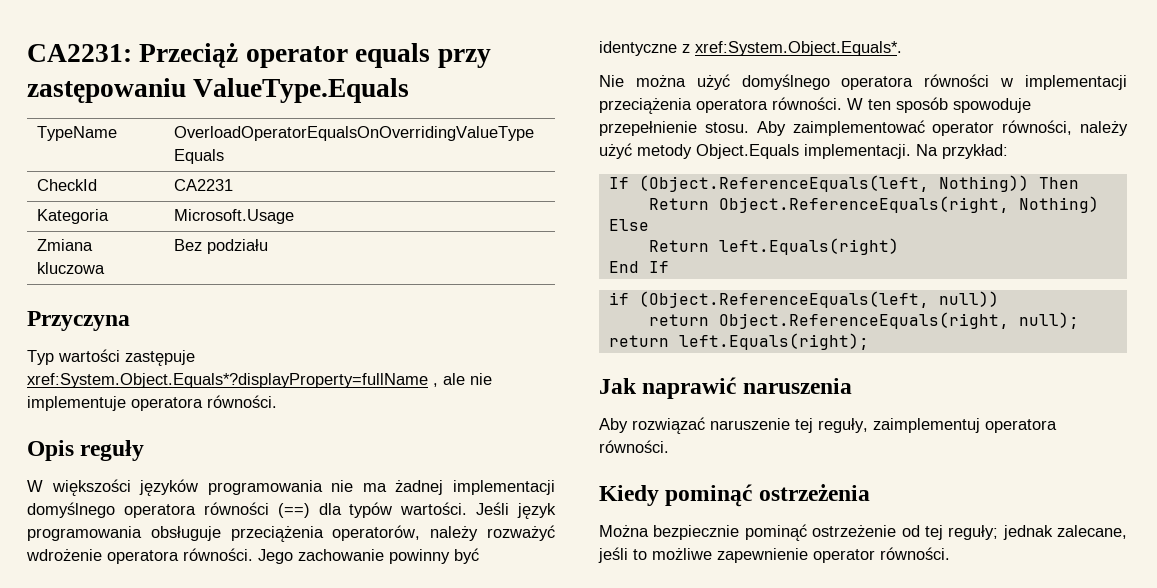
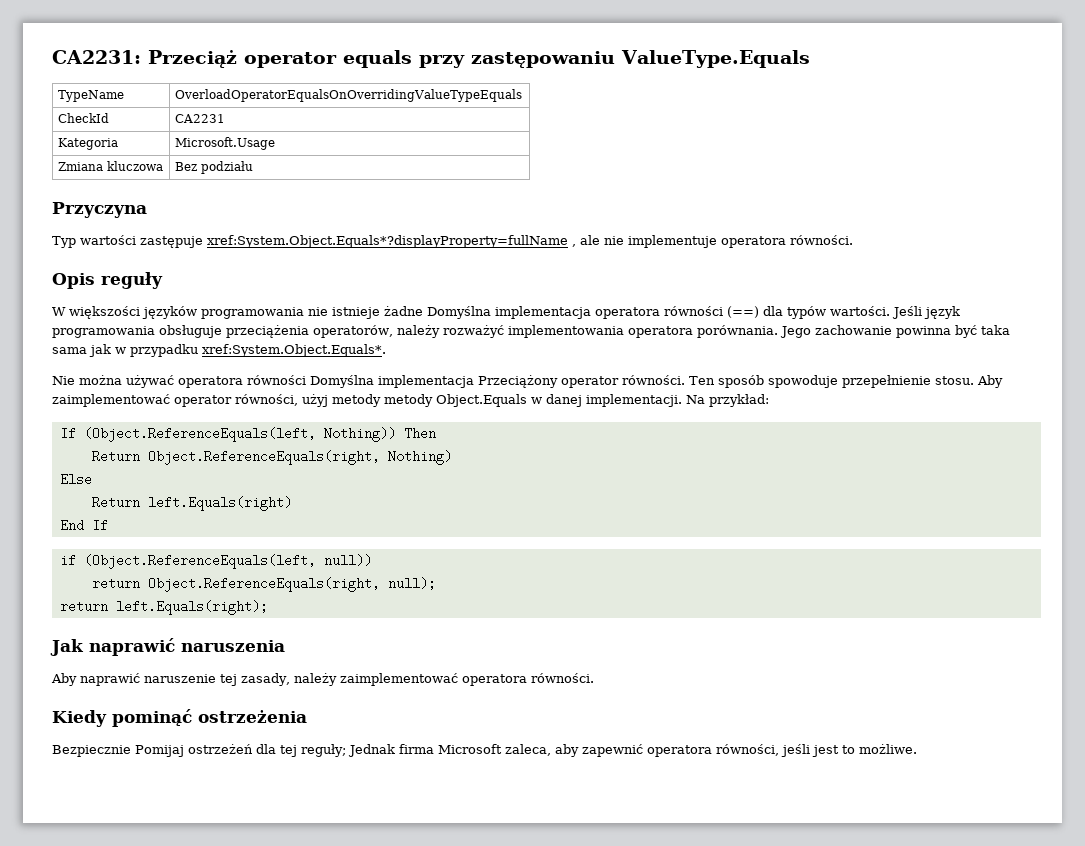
[362,480,555,495] [27,502,115,518] ma żadnej implementacji domyślnego -> [332,306,591,319] istnieje żadne Domyślna implementacja
[26,548,479,564] [599,41,902,56] [599,74,1127,90] [599,97,891,114] wdrożenie operatora równości. Jego zachowanie powinny być identyczne z xref:System.Object.Equals*. // Nie można użyć domyślnego operatora równości w implementacji przeciążenia operatora równości. W ten -> [507,325,1010,338] [52,344,386,357] [52,375,715,388] implementowania operatora porównania. Jego zachowanie powinna być taka sama jak w przypadku xref:System.Object.Equals*. // Nie można używać operatora równości Domyślna implementacja Przeciążony operator równości. Ten
[1080,121,1128,136] [599,143,799,159] należy użyć metody Object.Equals -> [302,394,582,407] użyj metody metody Object.Equals w danej
[632,417,705,434] rozwiązać -> [80,673,140,686] naprawić
[818,418,980,433] reguły, zaimplementuj -> [241,673,458,686] zasady, należy zaimplementować
[599,524,1127,541] [598,547,950,563] Można bezpiecznie pominąć ostrzeżenie od tej reguły; jednak zalecane, jeśli to możliwe zapewnienie operator równości. -> [52,744,917,757] Bezpiecznie Pomijaj ostrzeżeń dla tej reguły; Jednak firma Microsoft zaleca, aby zapewnić operatora równości, jeśli jest to możliwe.

